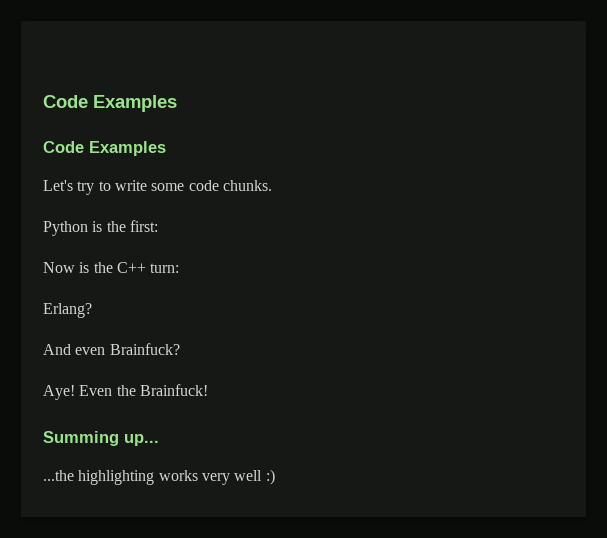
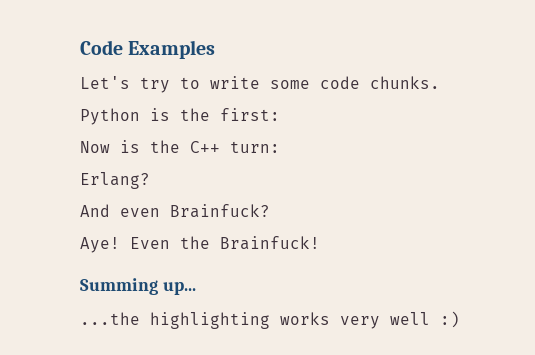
[43,95,177,112] [43,141,166,156] Code Examples // Code Examples -> [80,40,216,59] Code Examples

